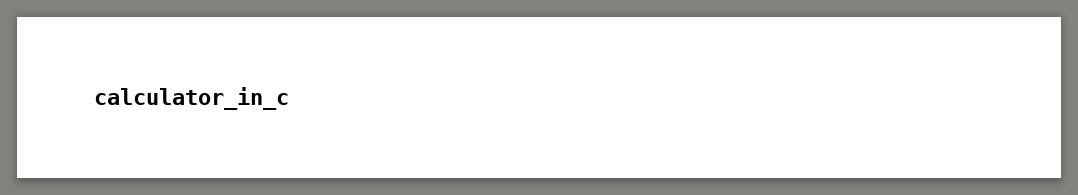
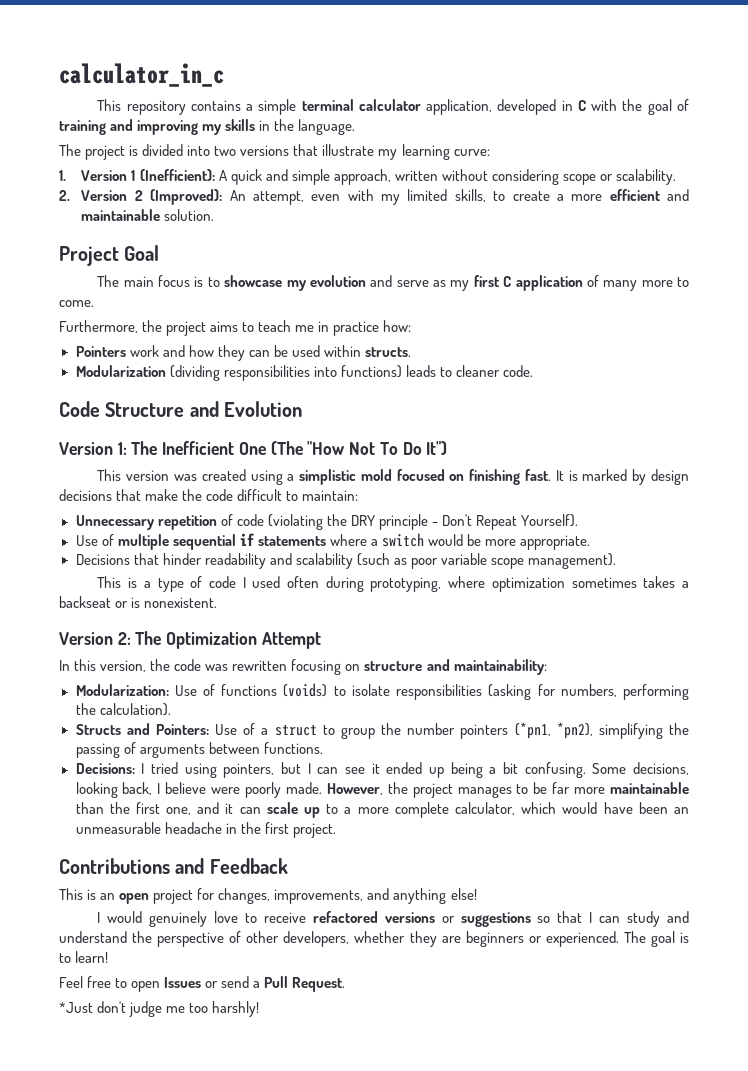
(289, 98) none -> [97,99,690,115] [59,119,356,135] [59,144,490,160] [59,169,677,185] [59,189,689,205] [81,209,215,221] [59,245,160,266] [97,275,689,291] [59,300,94,307] [59,320,412,336] [75,345,411,361] [75,365,533,381] [59,401,303,417] [59,441,448,455] [97,469,690,485] [59,489,359,501] [75,514,579,530] [75,533,591,550] [75,553,617,569] [97,576,689,592] [59,596,218,608] [59,631,321,649] [59,659,547,675] [75,683,690,700] [75,703,171,716] [75,722,689,739] [75,742,323,758] [75,762,689,778] [75,782,689,798] [75,802,690,818] [75,822,336,838] [59,858,288,874] [59,888,477,904] [97,911,690,927] [59,931,689,947] [59,951,109,963] [59,976,346,992] [59,1001,260,1017] // This repository contains a simple terminal calculator application, developed in C with the goal of training and improving my skills in the language. // The project is divided into two versions that illustrate my learning curve: // 1. Version 1 (Inefficient): A quick and simple approach, written without considering scope or scalability. // 2. Version 2 (Improved): An attempt, even with my limited skills, to create a more efficient and maintainable solution. // Project Goal // The main focus is to showcase my evolution and serve as my first C application of many more to come. // Furthermore, the project aims to teach me in practice how: // Pointers work and how they can be used within structs. // Modularization (dividing responsibilities into functions) leads to cleaner code. // Code Structure and Evolution // Version 1: The Inefficient One (The "How Not To Do It") // This version was created using a simplistic mold focused on finishing fast. It is marked by design decisions that make the code difficult to maintain: // Unnecessary repetition of code (violating the DRY principle - Don't Repeat Yourself). // Use of multiple sequential if statements where a switch would be more appropriate. // Decisions that hinder readability and scalability (such as poor variable scope management). // This is a type of code I used often during prototyping, where optimization sometimes takes a backseat or is nonexistent. // Version 2: The Optimization Attempt // In this version, the code was rewritten focusing on structure and maintainability: // Modularization: Use of functions (voids) to isolate responsibilities (asking for numbers, performing the calculation). // Structs and Pointers: Use of a struct to group the number pointers (*pn1, *pn2), simplifying the passing of arguments between functions. // Decisions: I tried using pointers, but I can see it ended up being a bit confusing. Some decisions, looking back, I believe were poorly made. However, the project manages to be far more maintainable than the first one, and it can scale up to a more complete calculator, which would have been an unmeasurable headache in the first project. // Contributions and Feedback // This is an open project for changes, improvements, and anything else! // I would genuinely love to receive refactored versions or suggestions so that I can study and understand the perspective of other developers, whether they are beginners or experienced. The goal is to learn! // Feel free to open Issues or send a Pull Request. // *Just don't judge me too harshly!

